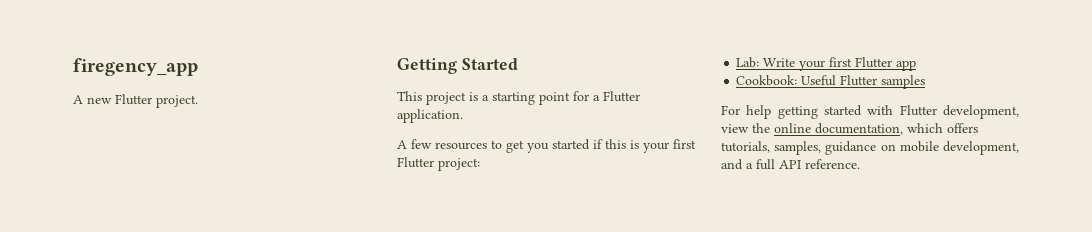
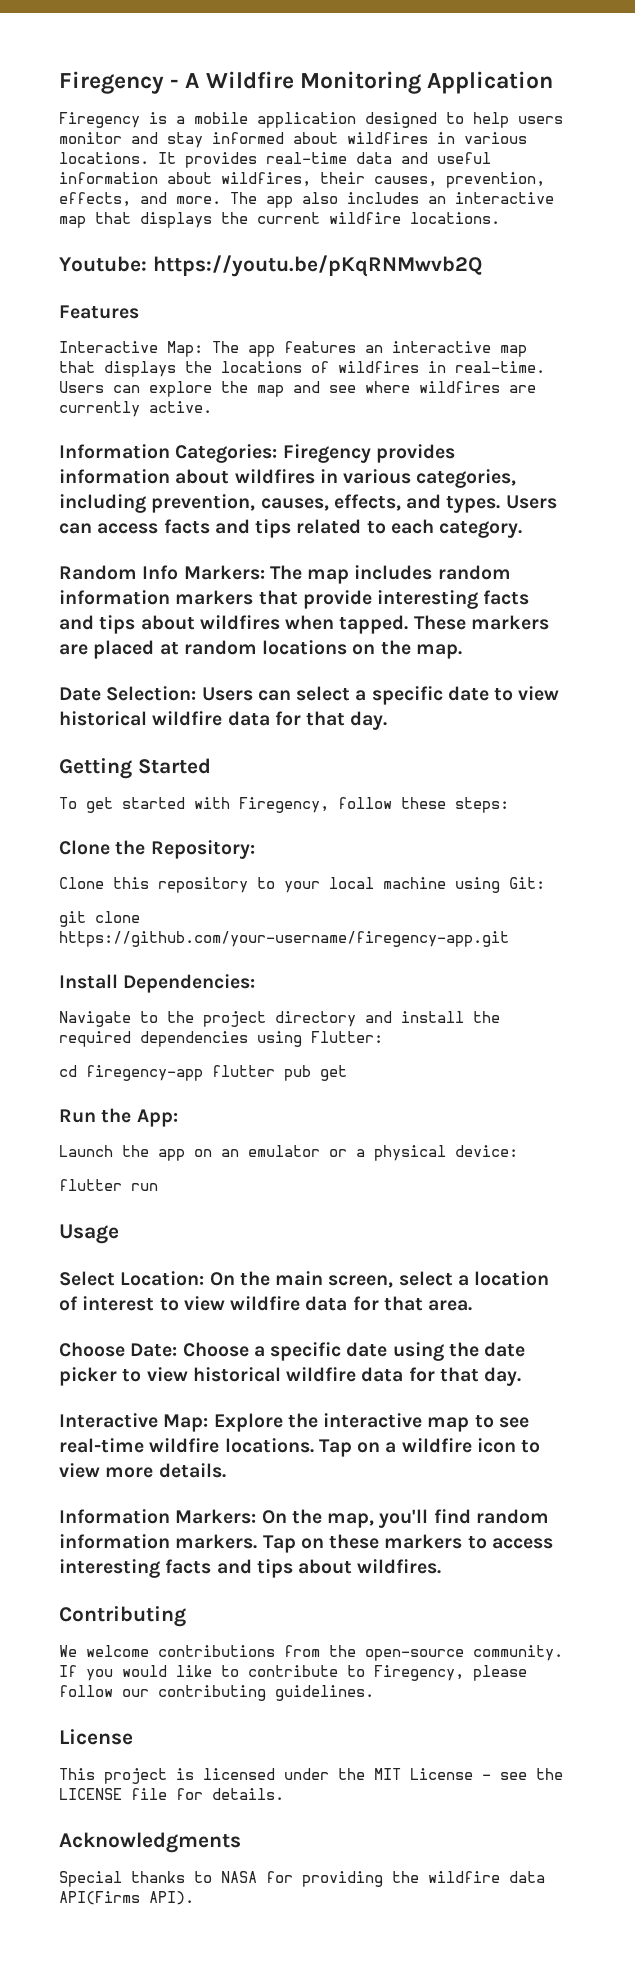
[73,58,198,76] [73,94,198,108] [397,58,518,74] [397,91,640,105] [397,109,463,123] [397,139,696,153] [397,157,480,171] [736,57,917,71] [736,75,926,89] [721,105,1019,119] [721,123,978,135] [721,141,1019,155] [721,159,860,170] firegency_app // A new Flutter project. // Getting Started // This project is a starting point for a Flutter application. // A few resources to get you started if this is your first Flutter project: // Lab: Write your first Flutter app // Cookbook: Useful Flutter samples // For help getting started with Flutter development, view the online documentation, which offers tutorials, samples, guidance on mobile development, and a full API reference. -> [59,71,554,94] [59,112,563,128] [59,132,527,148] [59,152,491,168] [59,172,545,188] [59,192,554,208] [59,212,500,228] [59,255,482,277] [59,305,139,319] [59,341,527,357] [59,361,545,377] [59,381,536,397] [59,401,212,417] [59,444,455,463] [59,469,517,488] [59,494,557,513] [59,519,523,538] [59,565,511,584] [59,590,530,609] [59,615,549,634] [59,640,462,659] [59,686,560,705] [59,711,388,730] [59,758,211,779] [59,797,509,813] [59,840,255,859] [59,877,545,893] [59,911,140,927] [59,931,509,947] [59,974,256,993] [59,1011,500,1027] [59,1031,383,1047] [59,1065,347,1081] [59,1108,178,1127] [59,1145,518,1161] [59,1179,158,1191] [59,1224,119,1244] [59,1271,550,1288] [59,1296,473,1311] [59,1342,526,1361] [59,1367,522,1386] [59,1413,529,1432] [59,1438,541,1457] [59,1463,226,1478] [59,1509,549,1528] [59,1534,553,1553] [59,1559,442,1578] [59,1606,186,1627] [59,1645,563,1661] [59,1665,527,1681] [59,1685,374,1701] [59,1729,133,1745] [59,1768,563,1784] [59,1788,284,1800] [59,1832,241,1853] [59,1871,545,1887] [59,1891,194,1905] Firegency - A Wildfire Monitoring Application // Firegency is a mobile application designed to help users monitor and stay informed about wildfires in various locations. It provides real-time data and useful information about wildfires, their causes, prevention, effects, and more. The app also includes an interactive map that displays the current wildfire locations. // Youtube: https://youtu.be/pKqRNMwvb2Q // Features // Interactive Map: The app features an interactive map that displays the locations of wildfires in real-time. Users can explore the map and see where wildfires are currently active. // Information Categories: Firegency provides information about wildfires in various categories, including prevention, causes, effects, and types. Users can access facts and tips related to each category. // Random Info Markers: The map includes random information markers that provide interesting facts and tips about wildfires when tapped. These markers are placed at random locations on the map. // Date Selection: Users can select a specific date to view historical wildfire data for that day. // Getting Started // To get started with Firegency, follow these steps: // Clone the Repository: // Clone this repository to your local machine using Git: // git clone https://github.com/your-username/firegency-app.git // Install Dependencies: // Navigate to the project directory and install the required dependencies using Flutter: // cd firegency-app flutter pub get // Run the App: // Launch the app on an emulator or a physical device: // flutter run // Usage // Select Location: On the main screen, select a location of interest to view wildfire data for that area. // Choose Date: Choose a specific date using the date picker to view historical wildfire data for that day. // Interactive Map: Explore the interactive map to see real-time wildfire locations. Tap on a wildfire icon to view more details. // Information Markers: On the map, you'll find random information markers. Tap on these markers to access interesting facts and tips about wildfires. // Contributing // We welcome contributions from the open-source community. If you would like to contribute to Firegency, please follow our contributing guidelines. // License // This project is licensed under the MIT License - see the LICENSE file for details. // Acknowledgments // Special thanks to NASA for providing the wildfire data API(Firms API).

